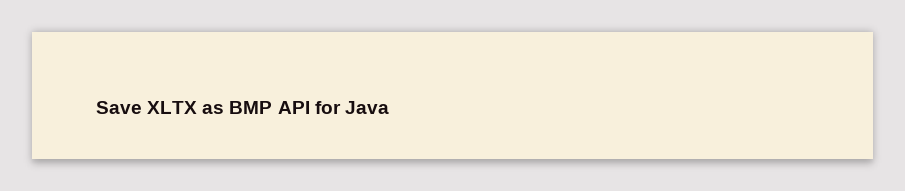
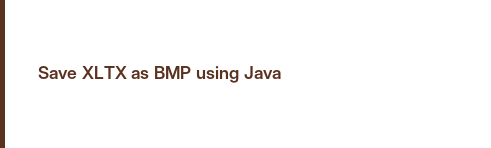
[277,101,341,114] API for -> [195,66,239,83] using

